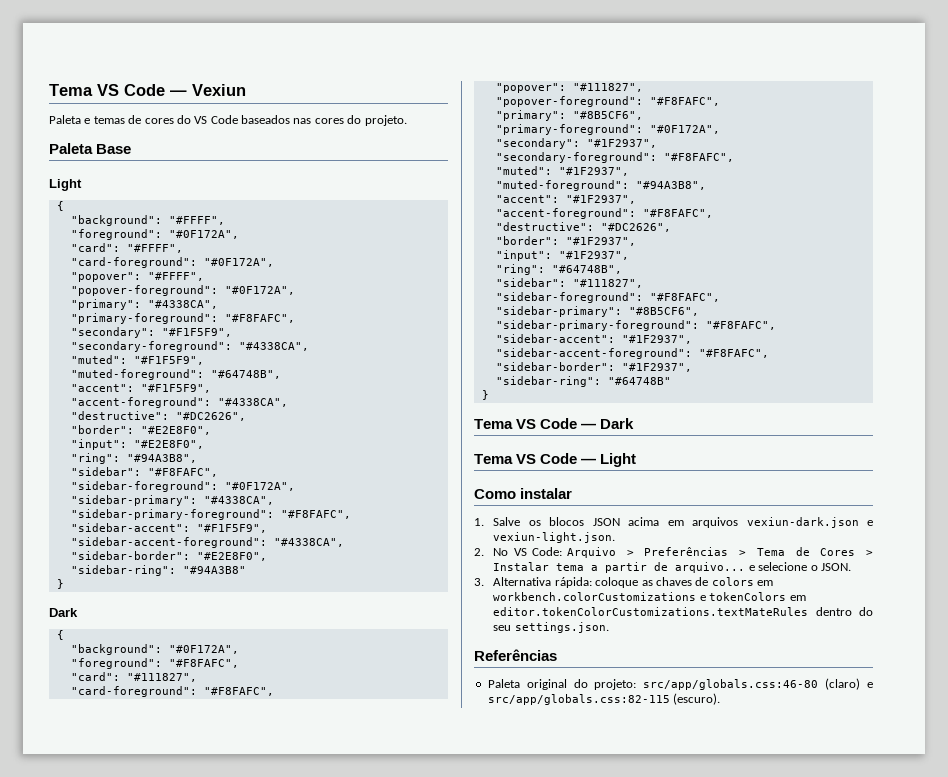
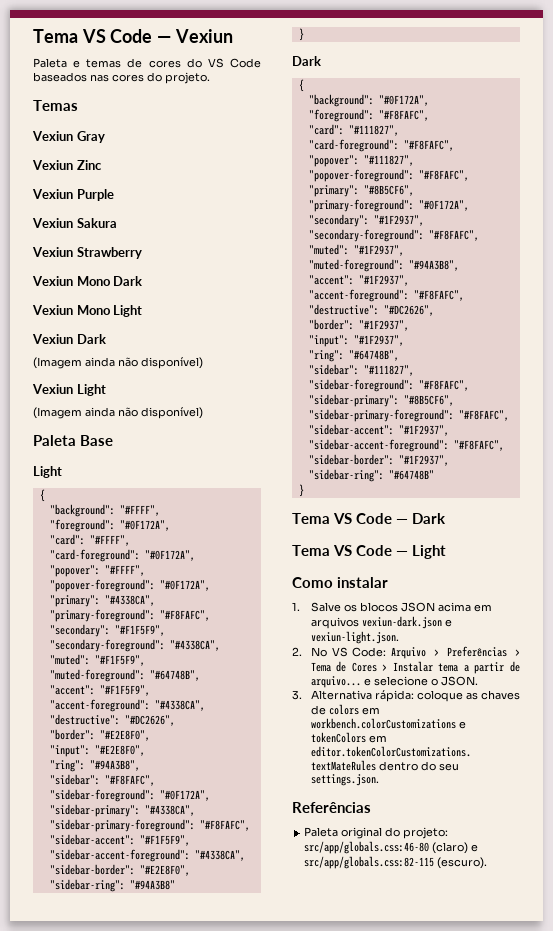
(407, 120) none -> [33,100,78,111] [32,131,105,143] [32,160,102,170] [32,189,114,201] [32,218,117,228] [32,247,142,259] [32,276,143,286] [32,305,143,317] [32,334,106,344] [33,357,203,369] [32,384,106,396] [33,407,203,419] // Temas // Vexiun Gray // Vexiun Zinc // Vexiun Purple // Vexiun Sakura // Vexiun Strawberry // Vexiun Mono Dark // Vexiun Mono Light // Vexiun Dark // (Imagem ainda não disponível) // Vexiun Light // (Imagem ainda não disponível)

